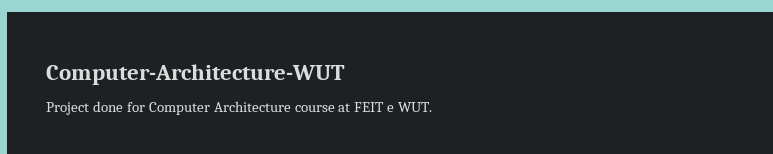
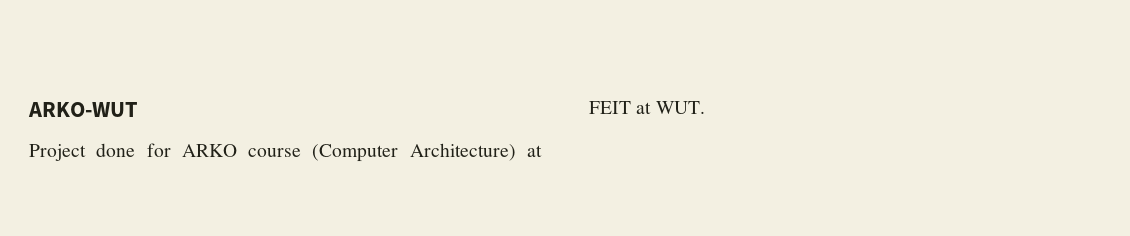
[46,64,345,85] Computer-Architecture-WUT -> [28,102,138,117] ARKO-WUT
[148,101,335,115] Computer Architecture course -> [181,143,516,162] ARKO course (Computer Architecture)
[387,105,395,112] e -> [636,102,652,114] at

